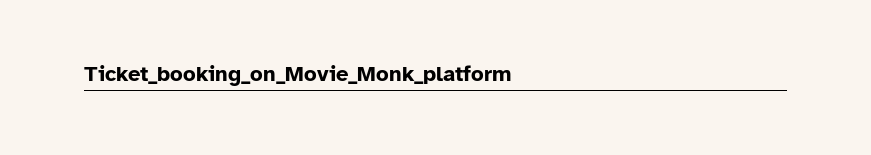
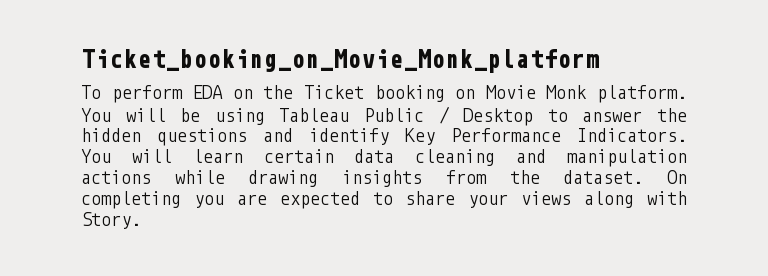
(511, 75) none -> [81,85,688,103] [81,106,688,126] [81,128,687,146] [81,149,687,167] [81,170,687,187] [81,191,688,209] [81,212,141,229] // To perform EDA on the Ticket booking on Movie Monk platform. You will be using Tableau Public / Desktop to answer the hidden questions and identify Key Performance Indicators. You will learn certain data cleaning and manipulation actions while drawing insights from the dataset. On completing you are expected to share your views along with Story.

